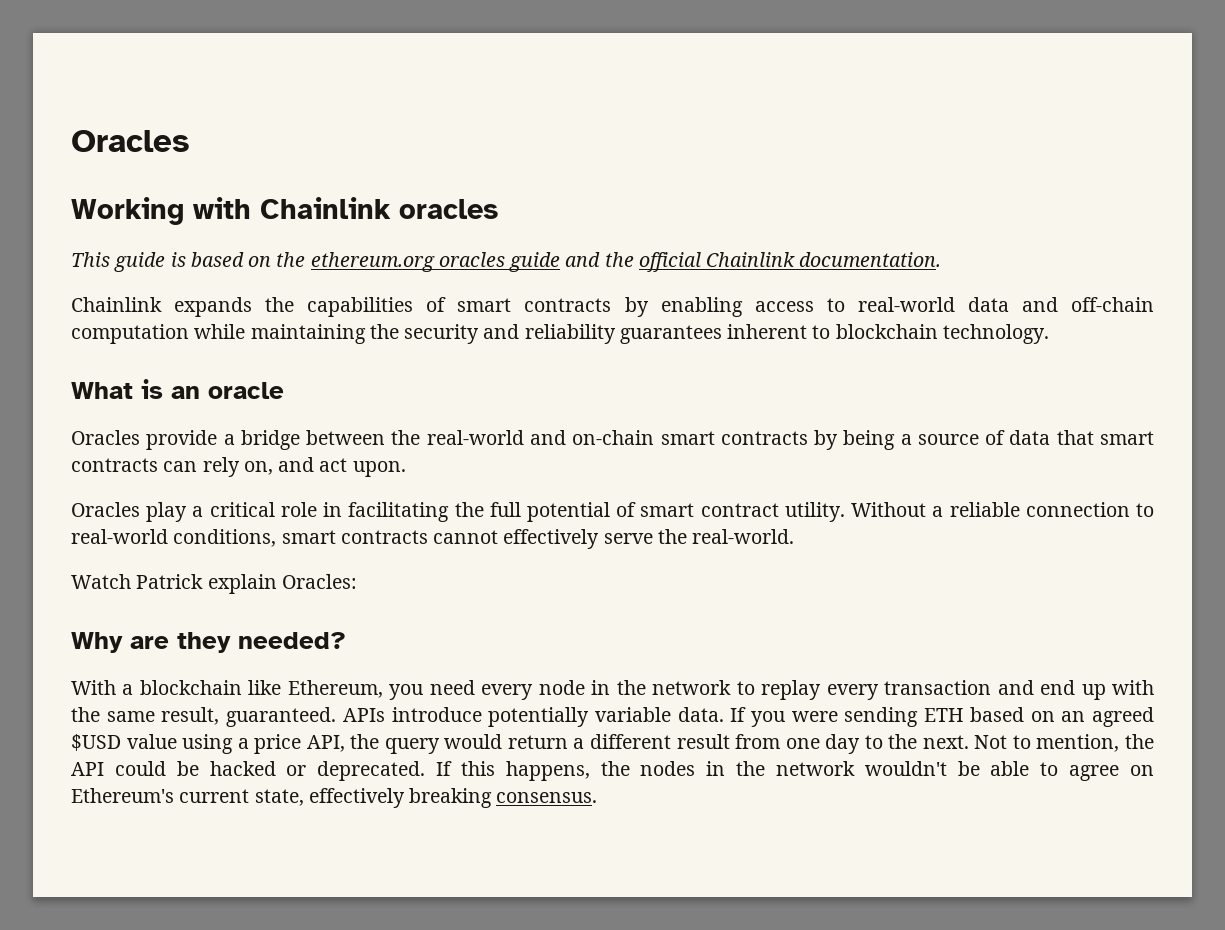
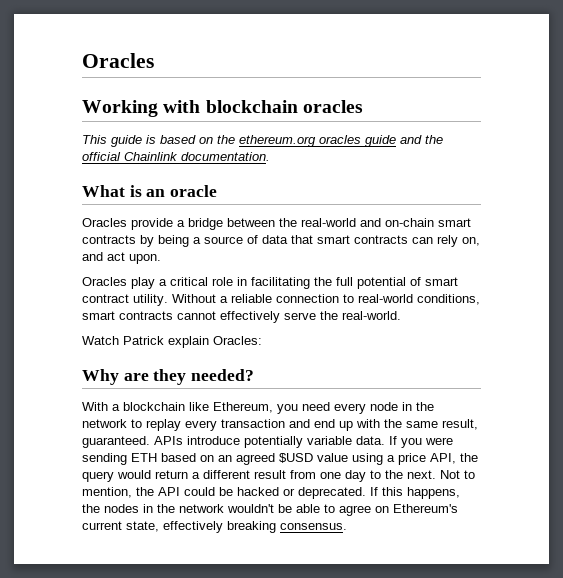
[260,197,391,219] Chainlink -> [205,100,298,113] blockchain
[71,297,1154,317] [71,324,1049,344] // Chainlink expands the capabilities of smart contracts by enabling access to real-world data and off-chain computation while maintaining the security and reliability guarantees inherent to blockchain technology. -> (270, 156) none

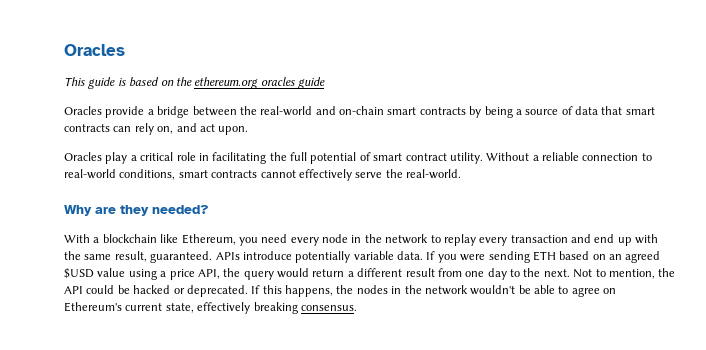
[82,53,154,68] [82,100,363,117] Oracles // Working with blockchain oracles -> [64,44,125,56] Oracles
[400,135,443,144] [82,152,270,161] [82,185,218,197] and the official Chainlink documentation. // What is an oracle -> (325, 83) none
[82,336,262,348] // Watch Patrick explain Oracles: -> (461, 174) none

